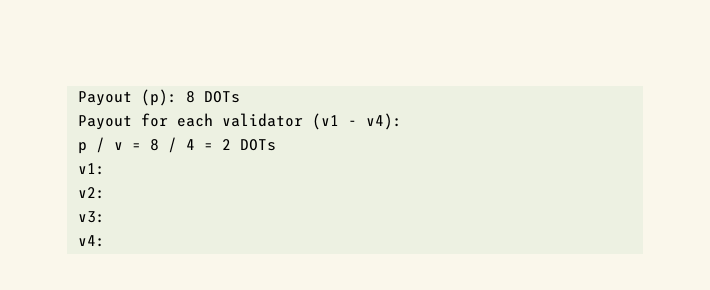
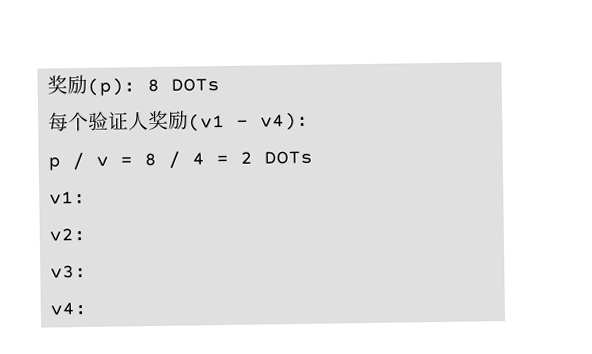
[77,91,132,106] Payout -> [46,74,88,95] 奖励
[77,113,303,130] Payout for each validator -> [47,110,189,132] 每个验证人奖励

